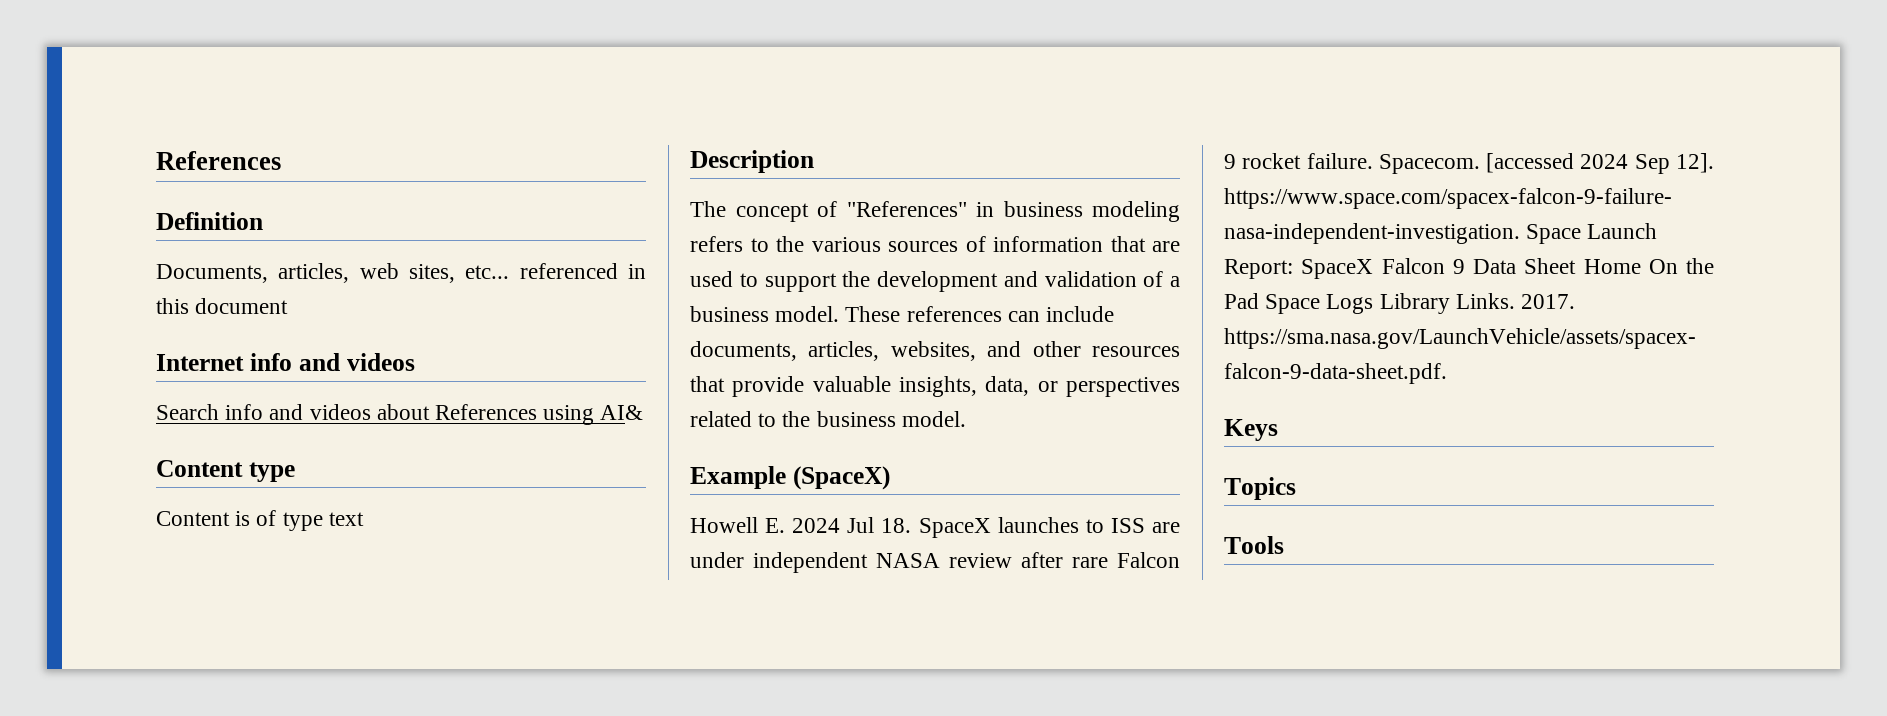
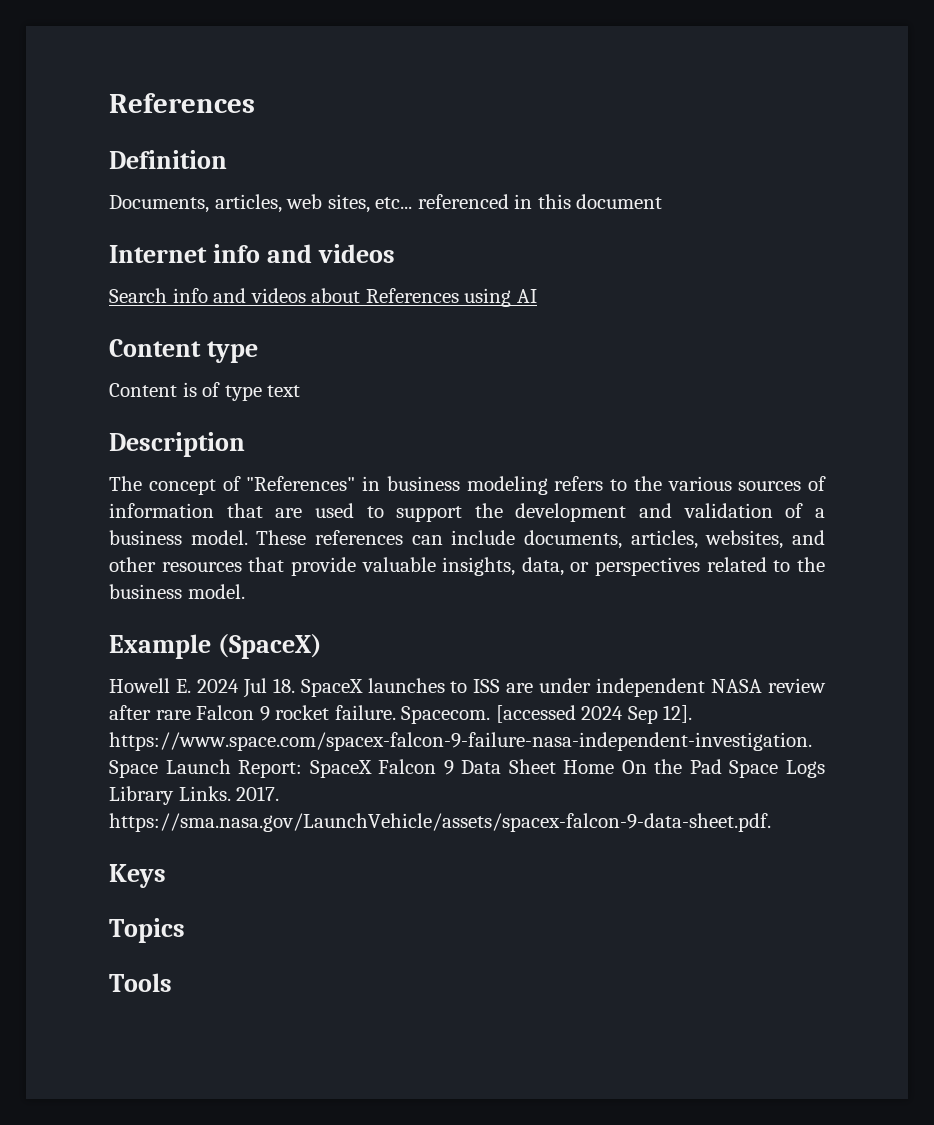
[600,405,644,420] AI& -> [516,289,537,303] AI

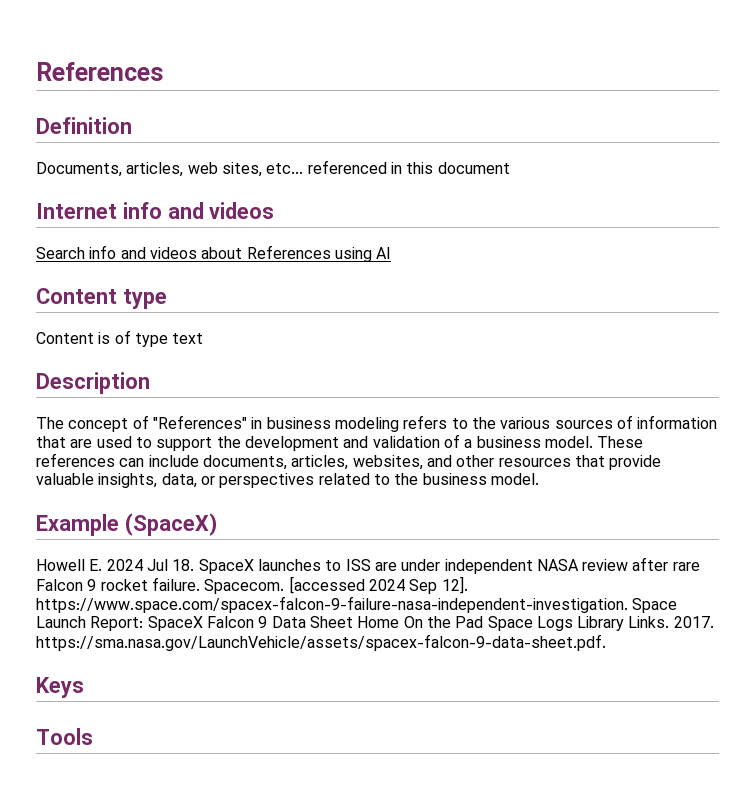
[109,918,185,943] // Topics -> (84, 687) none

